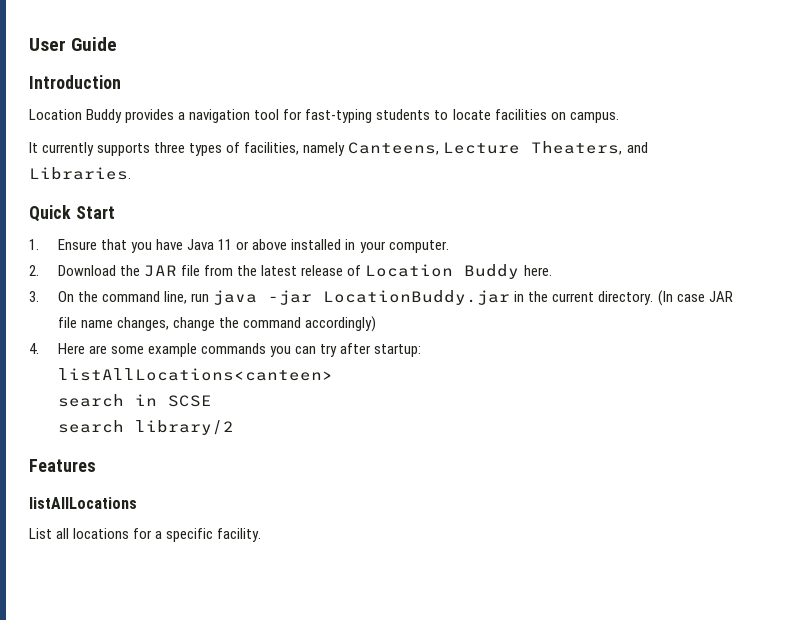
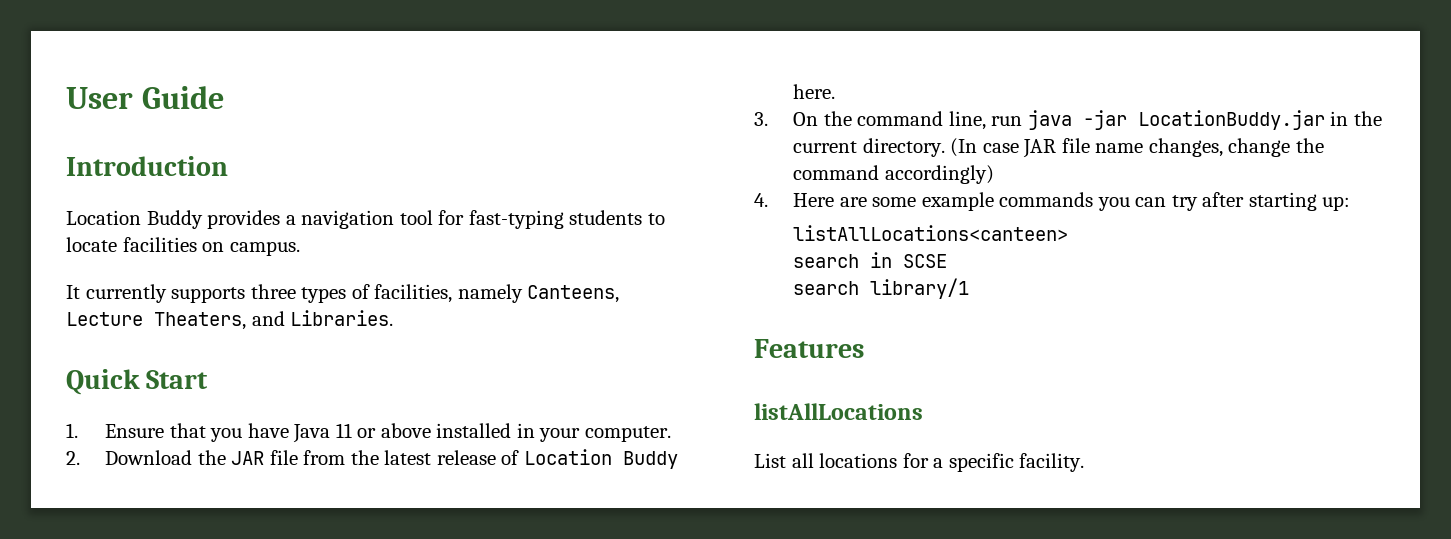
[374,344,422,357] startup: -> [1248,192,1351,211] starting up:
[135,420,235,435] library/2 -> [870,278,970,299] library/1

